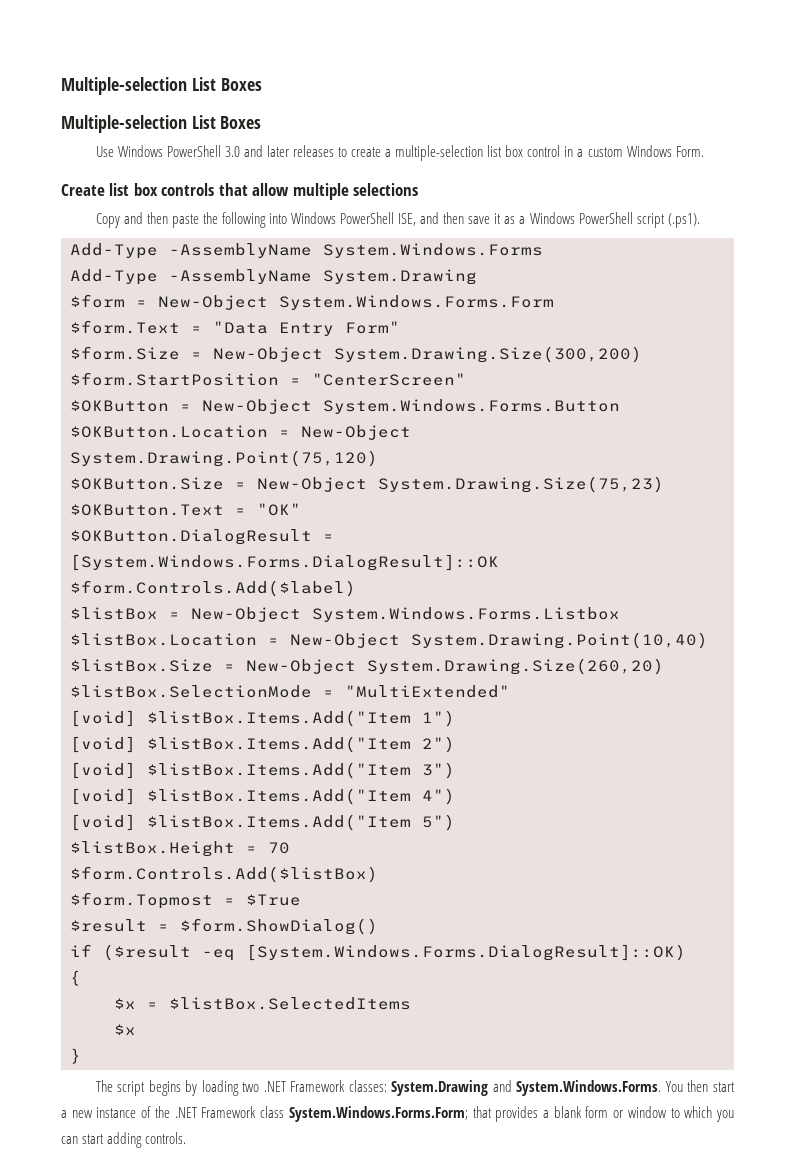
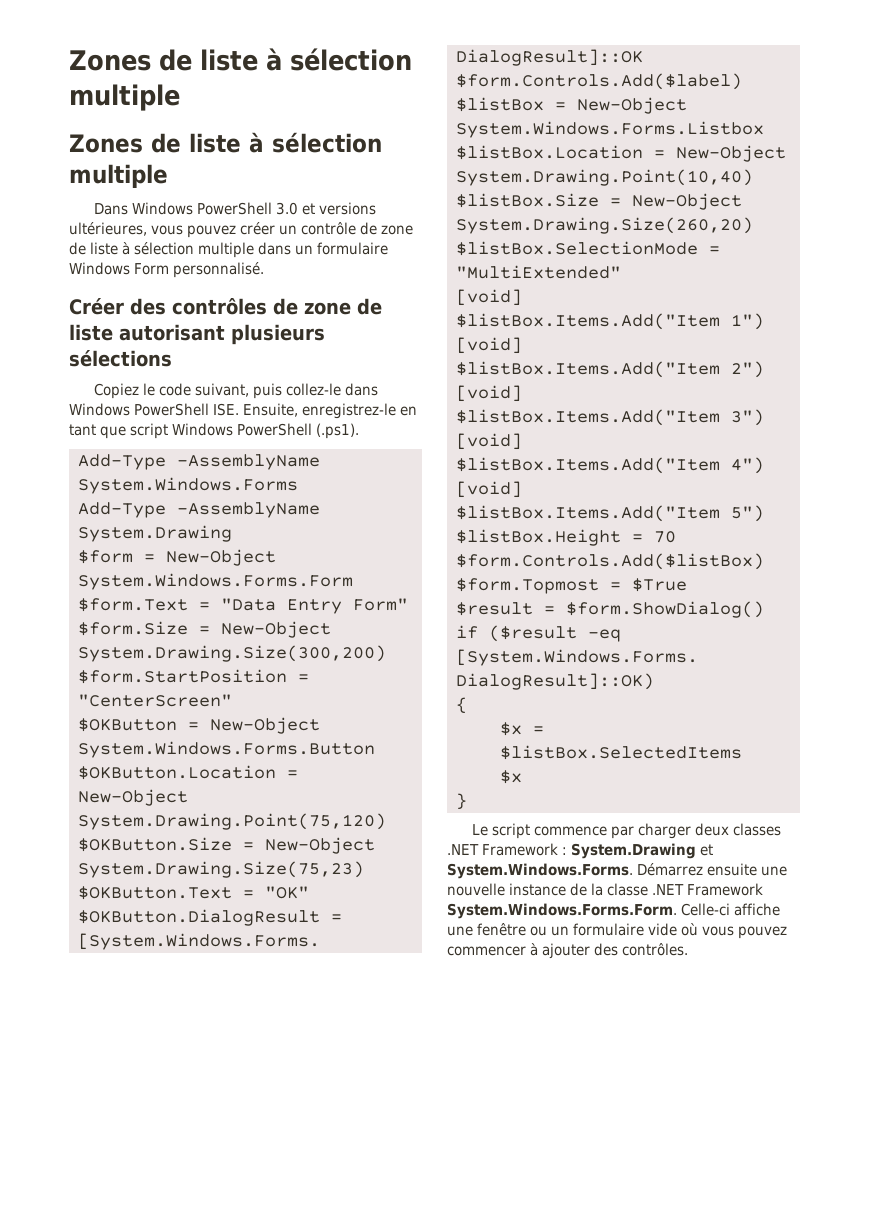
[61,77,262,95] [61,115,262,133] [95,145,704,161] [61,183,419,200] [95,212,665,228] Multiple-selection List Boxes // Multiple-selection List Boxes // Use Windows PowerShell 3.0 and later releases to create a multiple-selection list box control in a custom Windows Form. // Create list box controls that allow multiple selections // Copy and then paste the following into Windows PowerShell ISE, and then save it as a Windows PowerShell script -> [69,48,412,71] [69,84,180,111] [69,132,382,153] [69,164,168,188] [94,202,377,215] [69,222,414,238] [69,242,389,258] [69,262,265,278] [69,298,382,315] [69,324,325,345] [69,350,172,367] [94,383,379,399] [69,403,418,419] [69,423,313,439] Zones de liste à sélection multiple // Zones de liste à sélection multiple // Dans Windows PowerShell 3.0 et versions ultérieures, vous pouvez créer un contrôle de zone de liste à sélection multiple dans un formulaire Windows Form personnalisé. // Créer des contrôles de zone de liste autorisant plusieurs sélections // Copiez le code suivant, puis collez-le dans Windows PowerShell ISE. Ensuite, enregistrez-le en tant que script Windows PowerShell
[95,1080,735,1096] [61,1106,734,1122] [61,1132,187,1148] The script begins by loading two .NET Framework classes: System.Drawing and System.Windows.Forms. You then start a new instance of the .NET Framework class System.Windows.Forms.Form; that provides a blank form or window to which you can start adding controls. -> [472,823,782,839] [447,843,714,859] [447,863,788,879] [447,883,764,896] [447,903,781,919] [447,923,788,939] [447,943,689,959] Le script commence par charger deux classes .NET Framework : System.Drawing et System.Windows.Forms. Démarrez ensuite une nouvelle instance de la classe .NET Framework System.Windows.Forms.Form. Celle-ci affiche une fenêtre ou un formulaire vide où vous pouvez commencer à ajouter des contrôles.

